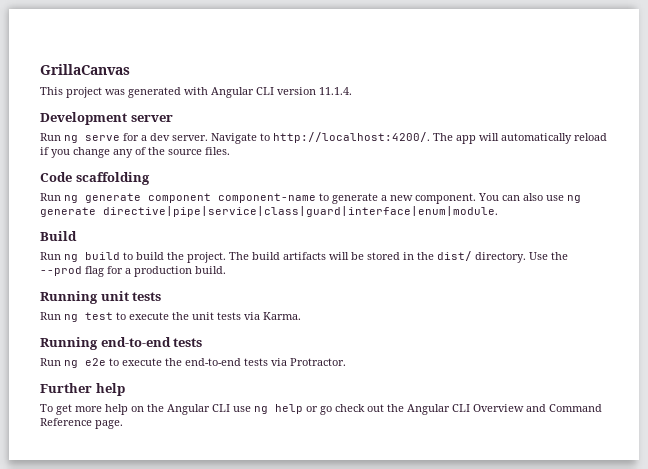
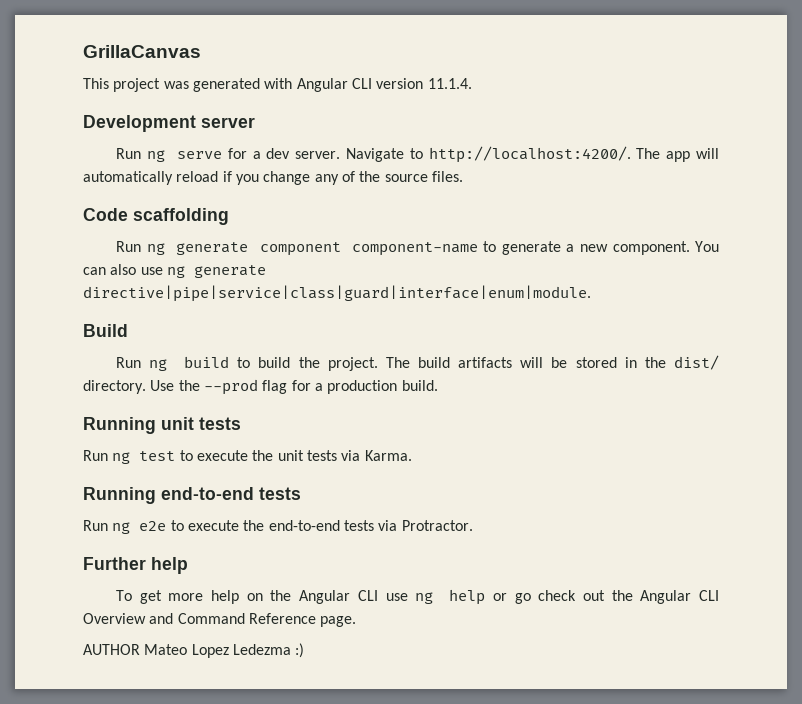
(123, 424) none -> [83,643,305,658] // AUTHOR Mateo Lopez Ledezma :)

